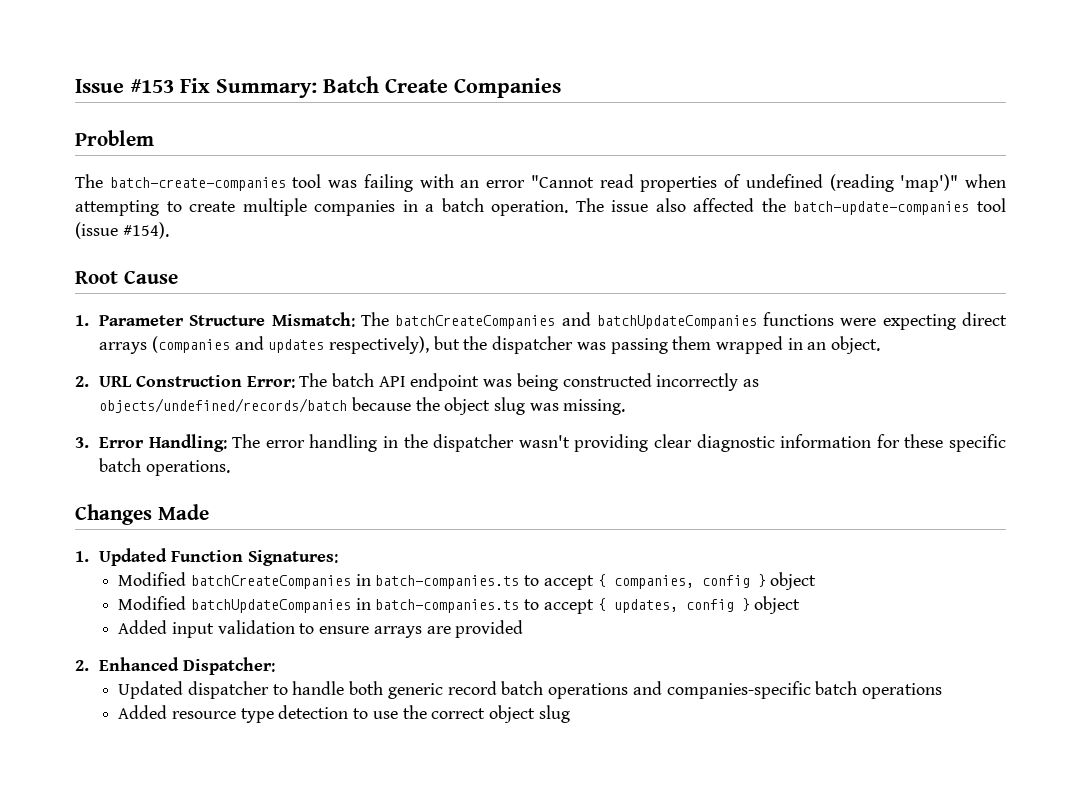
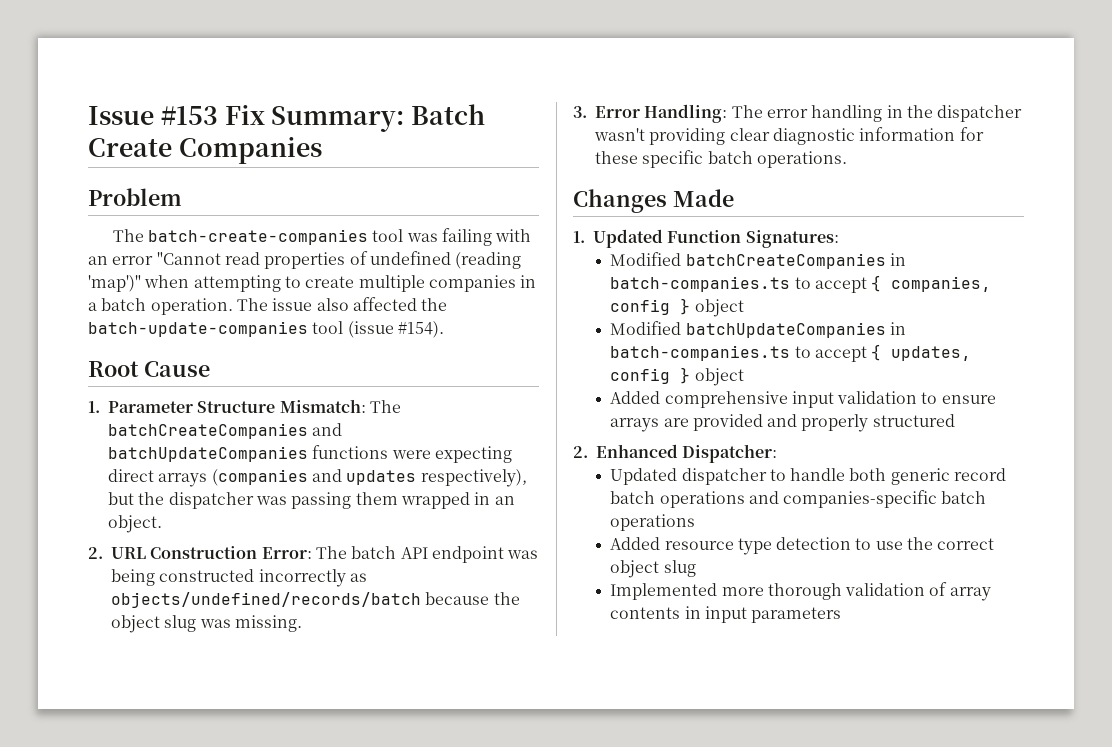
(168, 627) none -> [664,391,788,408] comprehensive
(524, 629) none -> [767,414,955,432] and properly structured
(570, 714) none -> [610,582,991,601] [610,606,842,623] // Implemented more thorough validation of array contents in input parameters

